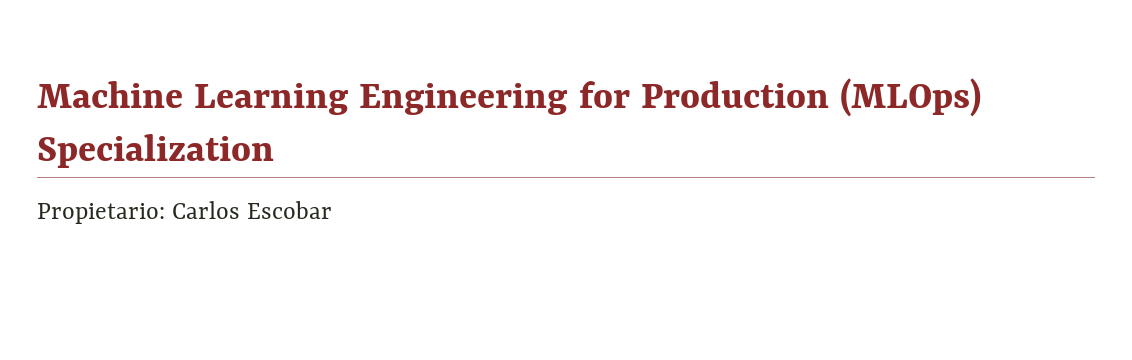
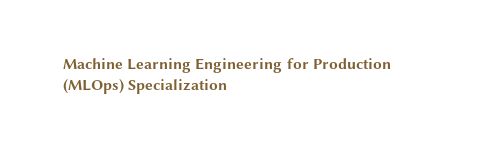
[37,201,333,224] // Propietario: Carlos Escobar -> (228, 86) none

